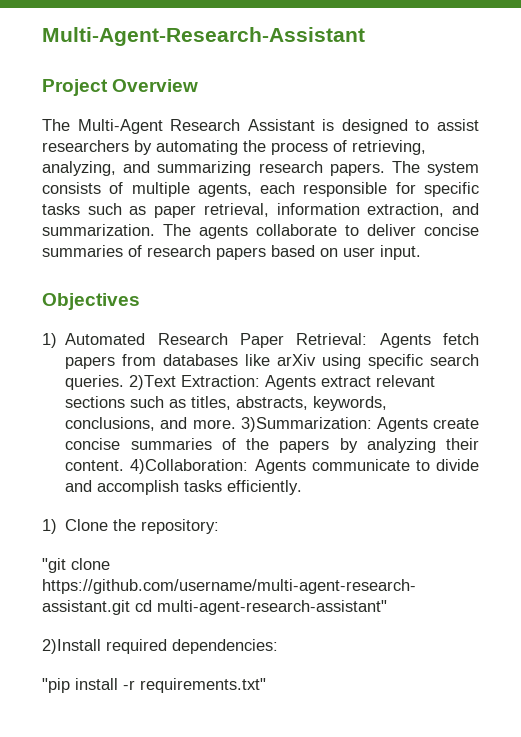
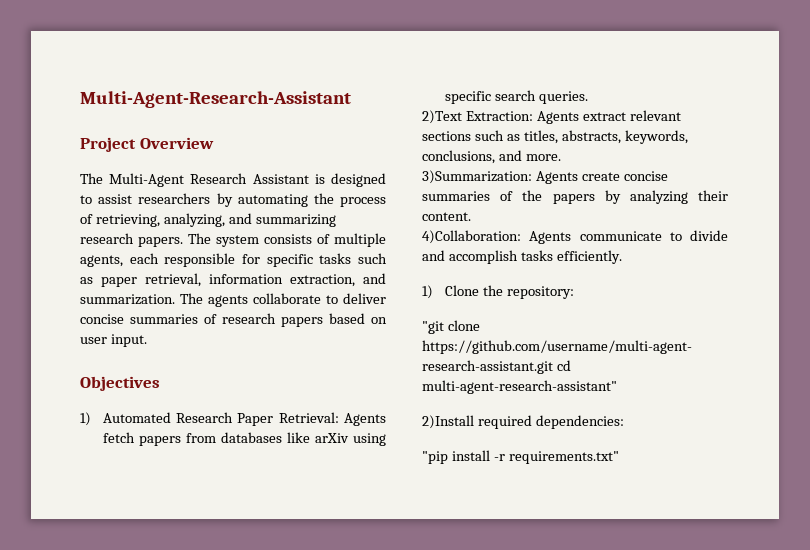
(125, 382) none -> (588, 97) //
(236, 424) none -> (561, 157) //
(125, 465) none -> (471, 216) //

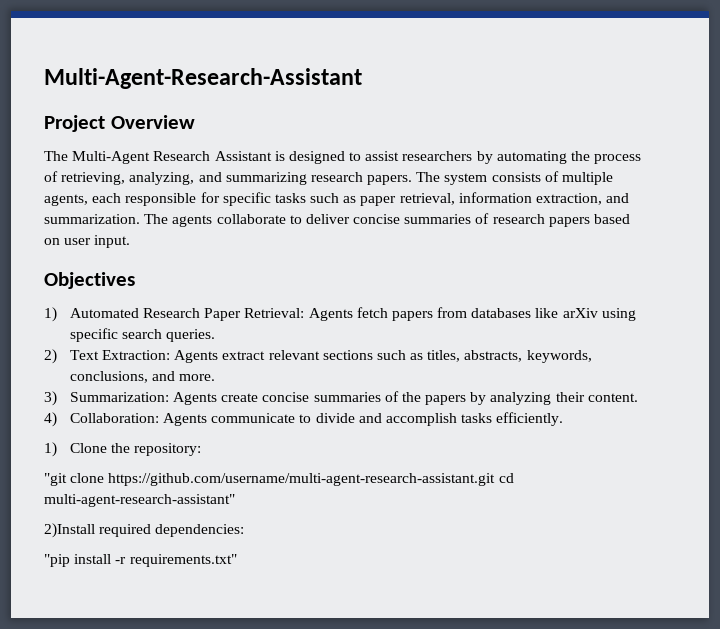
[422,110,462,124] 2)Text -> [44,349,99,364] 2) Text
[422,170,532,184] 3)Summarization: -> [44,391,169,406] 3) Summarization:
[422,230,521,244] 4)Collaboration: -> [44,412,159,427] 4) Collaboration:

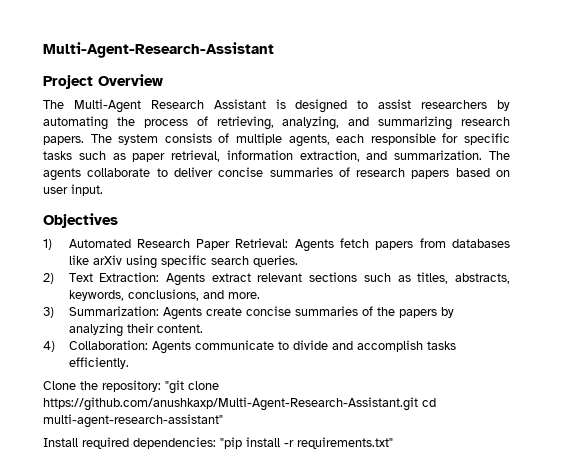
[44,442,57,457] 1) -> (129, 363) none
(202, 449) // -> (161, 386) none
[108,473,496,486] https://github.com/username/multi-agent-research-assistant.git -> [43,397,418,411] https://github.com/anushkaxp/Multi-Agent-Research-Assistant.git
[44,523,95,538] 2)Install -> [43,438,78,447] Install
(245, 530) // -> (216, 443) none

